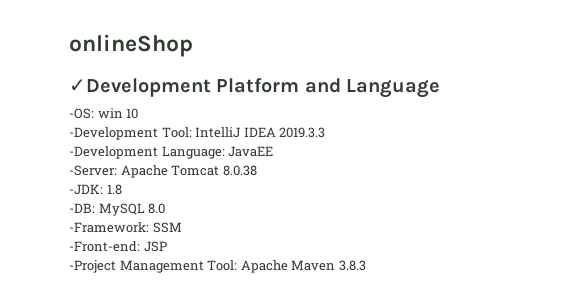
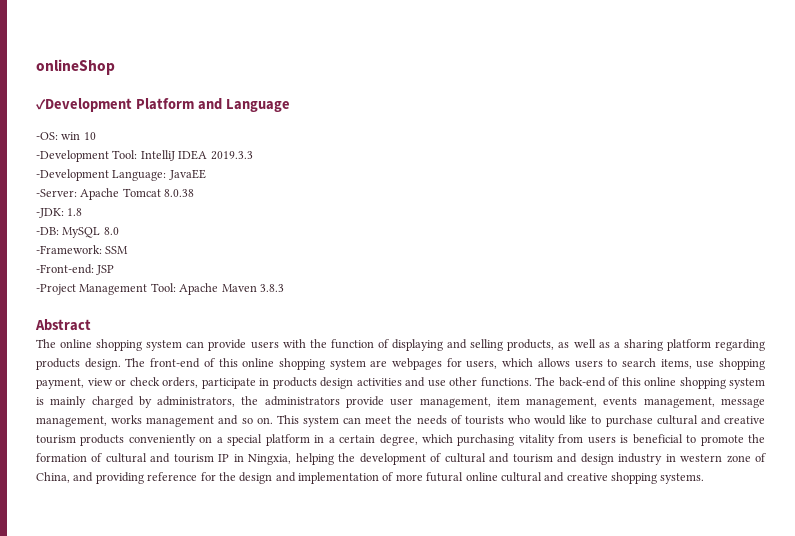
(366, 265) none -> [35,319,91,331] [36,339,765,351] [36,358,766,370] [36,377,765,389] [36,396,766,408] [36,415,765,427] [36,434,766,446] [36,453,767,465] [36,472,705,484] // Abstract // The online shopping system can provide users with the function of displaying and selling products, as well as a sharing platform regarding products design. The front-end of this online shopping system are webpages for users, which allows users to search items, use shopping payment, view or check orders, participate in products design activities and use other functions. The back-end of this online shopping system is mainly charged by administrators, the administrators provide user management, item management, events management, message management, works management and so on. This system can meet the needs of tourists who would like to purchase cultural and creative tourism products conveniently on a special platform in a certain degree, which purchasing vitality from users is beneficial to promote the formation of cultural and tourism IP in Ningxia, helping the development of cultural and tourism and design industry in western zone of China, and providing reference for the design and implementation of more futural online cultural and creative shopping systems.

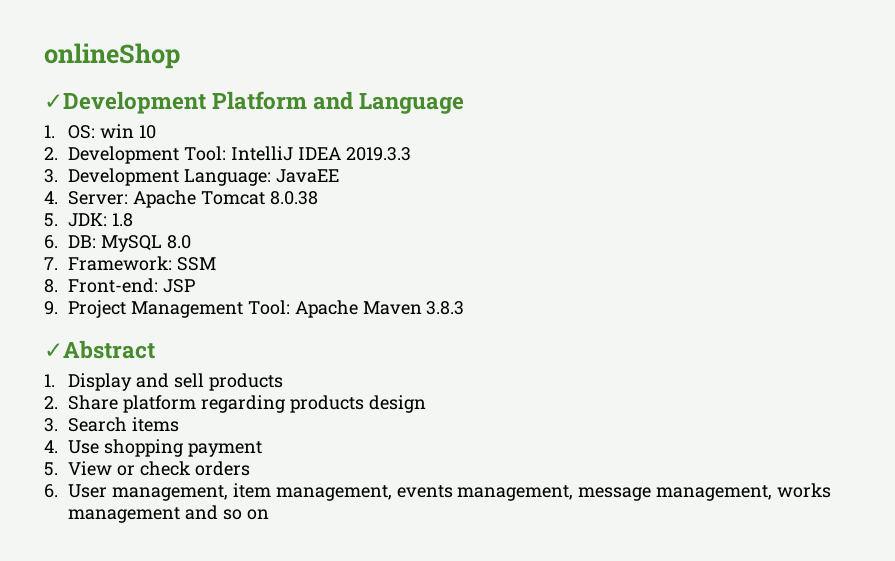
[36,132,58,140] -OS: -> [44,125,96,139] 1. OS:
[36,150,109,162] -Development -> [44,146,180,164] 2. Development
[36,169,109,181] -Development -> [44,168,180,186] 3. Development
[36,189,77,197] -Server: -> [44,191,129,205] 4. Server:
[36,208,64,218] -JDK: -> [44,213,108,227] 5. JDK:
[36,227,59,235] -DB: -> [44,235,97,249] 6. DB:
[36,245,102,254] -Framework: -> [44,256,173,271] 7. Framework:
[36,264,94,274] -Front-end: -> [44,278,159,293] 8. Front-end:
[36,284,76,295] -Project -> [44,300,127,318] 9. Project
[35,319,91,331] [36,339,765,351] [36,358,766,370] [36,377,765,389] [36,396,414,408] Abstract // The online shopping system can provide users with the function of displaying and selling products, as well as a sharing platform regarding products design. The front-end of this online shopping system are webpages for users, which allows users to search items, use shopping payment, view or check orders, participate in products design activities and use other functions. The back-end of this online shopping system is mainly charged by administrators, the administrators provide user -> [44,340,155,359] [44,373,283,391] [44,395,426,413] [44,417,179,432] [44,439,262,457] [44,461,250,476] [44,484,108,498] ✓Abstract // 1. Display and sell products // 2. Share platform regarding products design // 3. Search items // 4. Use shopping payment // 5. View or check orders // 6. User
[256,415,765,427] [36,434,766,446] [36,453,767,465] [36,472,705,484] on. This system can meet the needs of tourists who would like to purchase cultural and creative tourism products conveniently on a special platform in a certain degree, which purchasing vitality from users is beneficial to promote the formation of cultural and tourism IP in Ningxia, helping the development of cultural and tourism and design industry in western zone of China, and providing reference for the design and implementation of more futural online cultural and creative shopping systems. -> [246,509,269,520] on

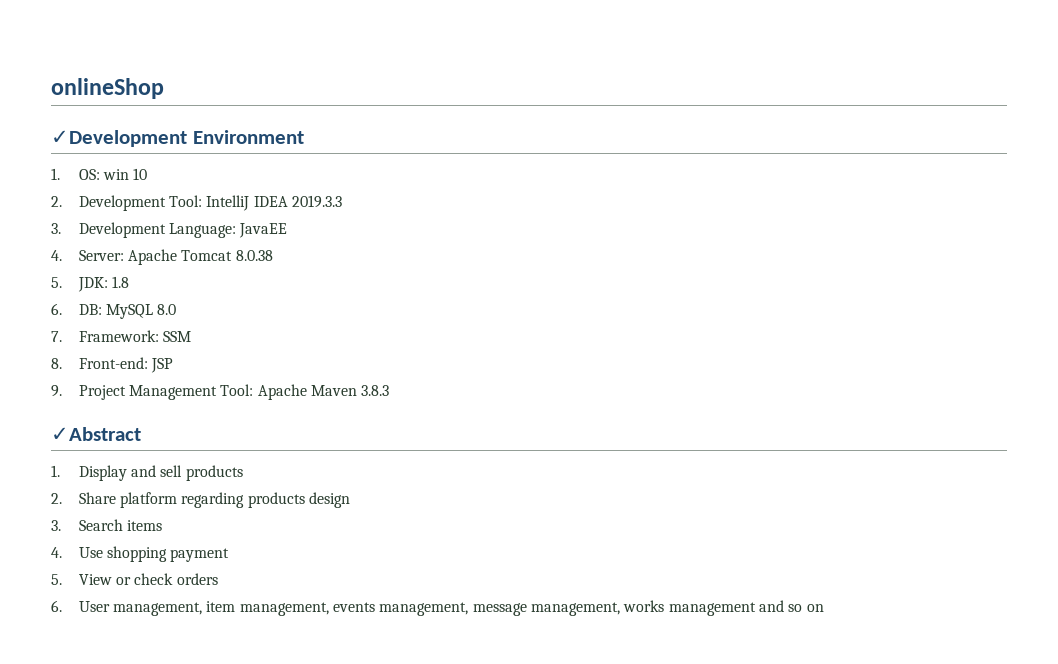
[212,91,465,114] Platform and Language -> [192,130,304,144] Environment

